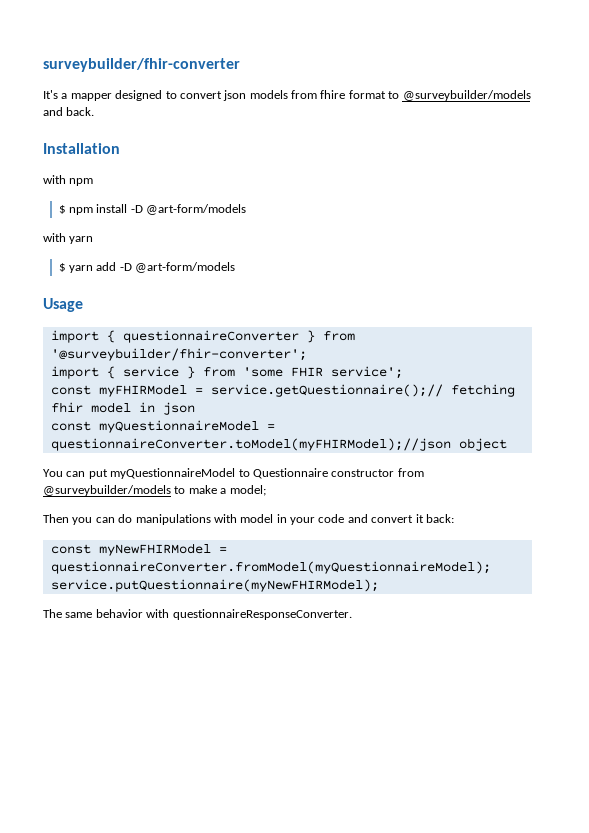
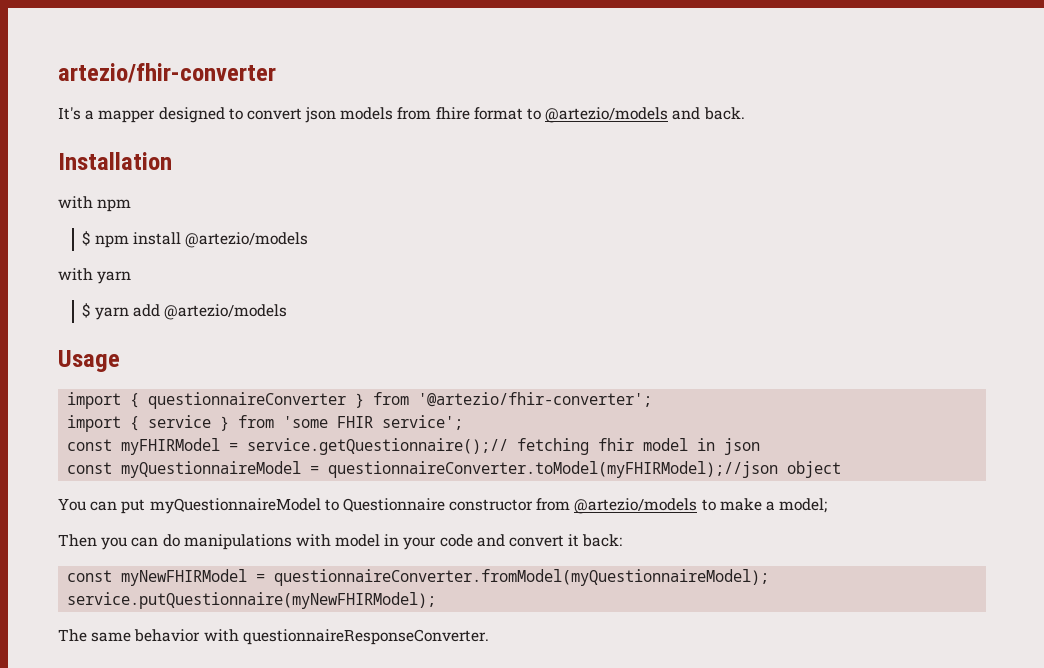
[43,58,240,72] surveybuilder/fhir-converter -> [58,63,276,83] artezio/fhir-converter
[402,90,531,101] @surveybuilder/models -> [545,107,669,123] @artezio/models
[130,204,247,215] -D @art-form/models -> [185,232,309,248] @artezio/models
[119,262,236,273] -D @art-form/models -> [164,304,288,320] @artezio/models
[50,348,307,361] '@surveybuilder/fhir-converter'; -> [418,392,653,407] '@artezio/fhir-converter';
[43,485,171,496] @surveybuilder/models -> [574,498,698,514] @artezio/models

